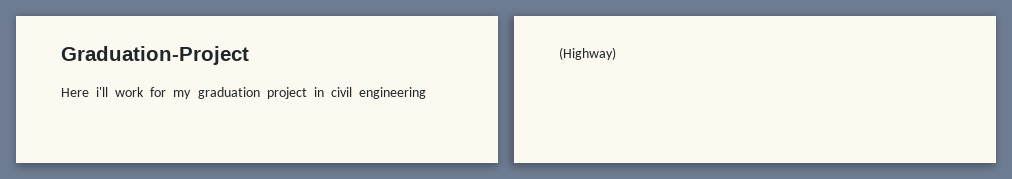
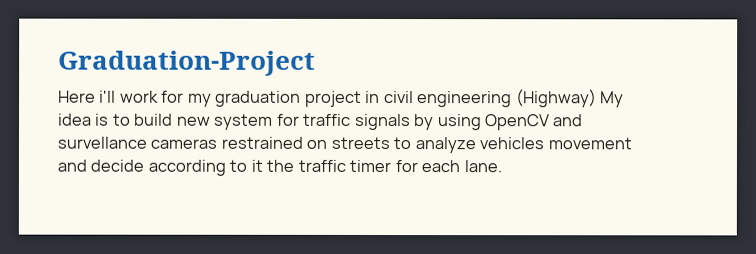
(616, 53) none -> [600,91,625,108] [58,113,584,131] [57,136,632,154] [57,159,502,176] My idea is to build new system for traffic signals by using OpenCV and survellance cameras restrained on streets to analyze vehicles movement and decide according to it the traffic timer for each lane.

